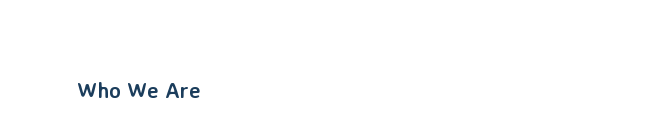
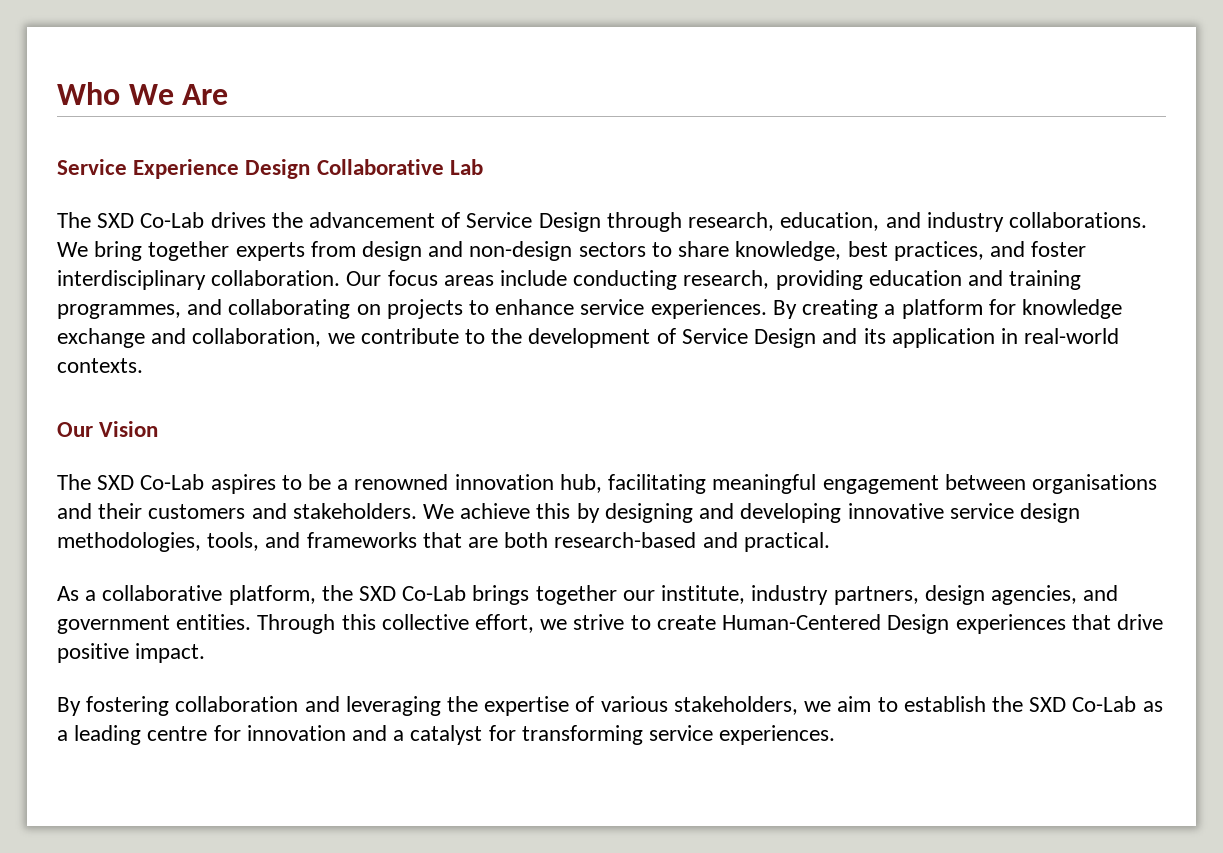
(201, 90) none -> [57,159,483,179] [57,212,1147,232] [57,241,1087,261] [57,270,1082,290] [57,299,1122,319] [57,328,1120,348] [57,358,143,373] [57,421,159,437] [57,474,1157,494] [57,503,1080,523] [57,532,830,552] [57,585,1119,605] [57,614,1163,634] [57,643,206,663] [57,696,1163,716] [57,725,836,745] // Service Experience Design Collaborative Lab // The SXD Co-Lab drives the advancement of Service Design through research, education, and industry collaborations. We bring together experts from design and non-design sectors to share knowledge, best practices, and foster interdisciplinary collaboration. Our focus areas include conducting research, providing education and training programmes, and collaborating on projects to enhance service experiences. By creating a platform for knowledge exchange and collaboration, we contribute to the development of Service Design and its application in real-world contexts. // Our Vision // The SXD Co-Lab aspires to be a renowned innovation hub, facilitating meaningful engagement between organisations and their customers and stakeholders. We achieve this by designing and developing innovative service design methodologies, tools, and frameworks that are both research-based and practical. // As a collaborative platform, the SXD Co-Lab brings together our institute, industry partners, design agencies, and government entities. Through this collective effort, we strive to create Human-Centered Design experiences that drive positive impact. // By fostering collaboration and leveraging the expertise of various stakeholders, we aim to establish the SXD Co-Lab as a leading centre for innovation and a catalyst for transforming service experiences.

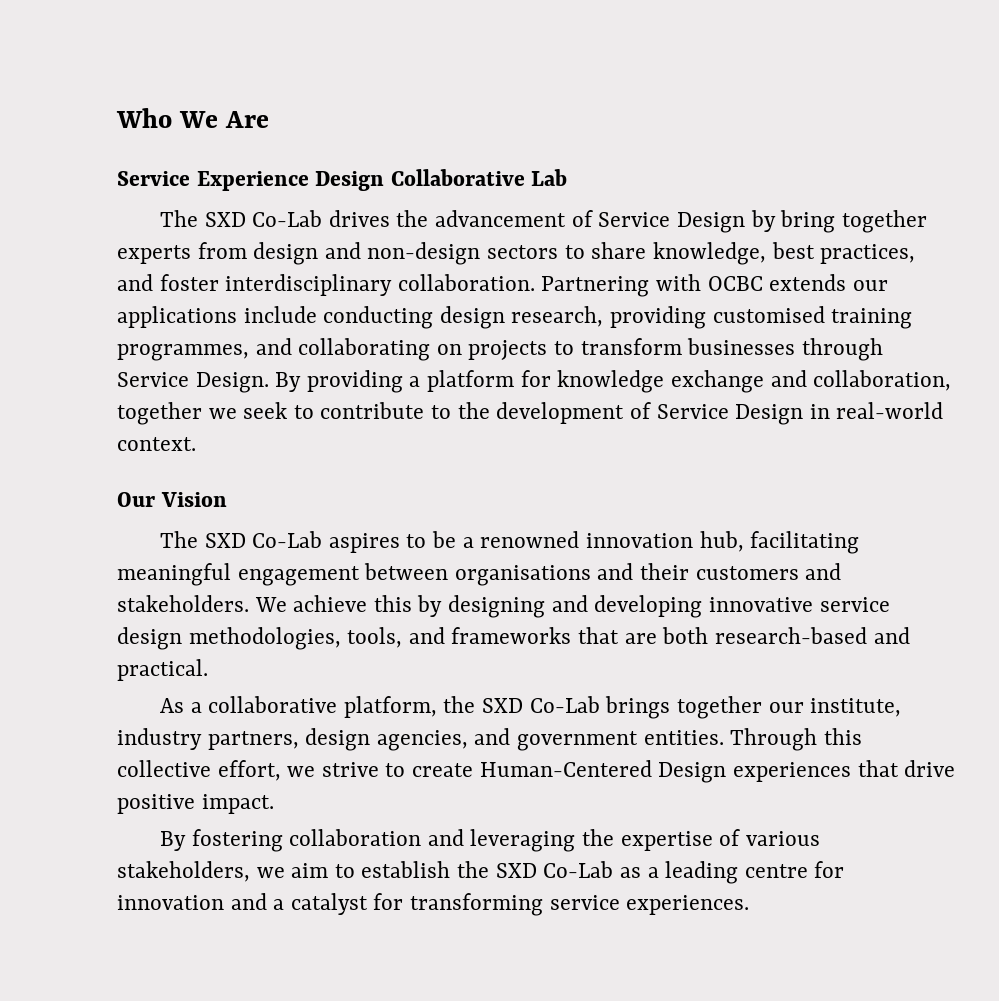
[606,212,1147,232] [57,242,88,257] through research, education, and industry collaborations. We -> [750,210,776,232] by
[346,270,494,286] Our focus areas -> [541,274,888,297] [117,306,237,328] Partnering with OCBC extends our applications
(678, 280) none -> [439,306,505,329] design
[868,270,1004,286] education and -> [712,306,825,323] customised
[495,299,879,319] enhance service experiences. By creating -> [580,338,883,361] [117,370,403,393] transform businesses through Service Design. By providing
[327,333,355,344] we -> [117,402,314,425] together we seek to
[822,328,995,348] and its application -> (804, 414) none
[57,358,143,373] contexts. -> [117,437,196,451] context.

